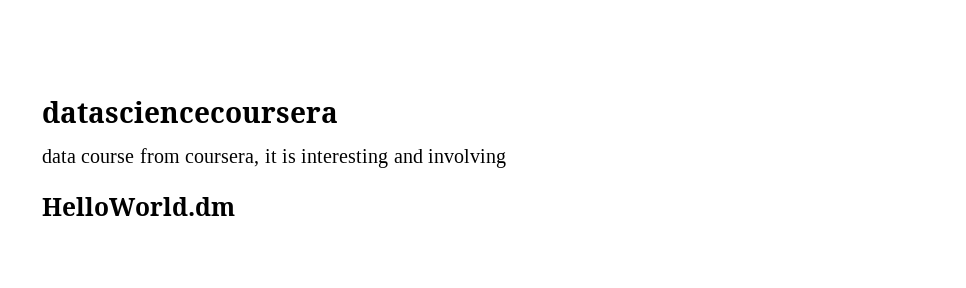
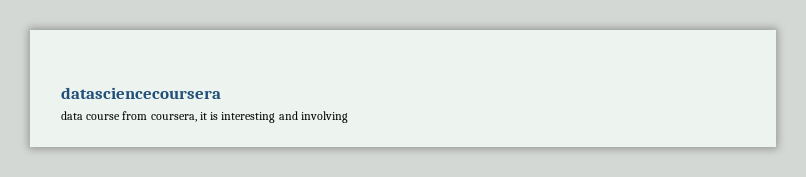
[42,197,235,216] // HelloWorld.dm -> (348, 117) none

